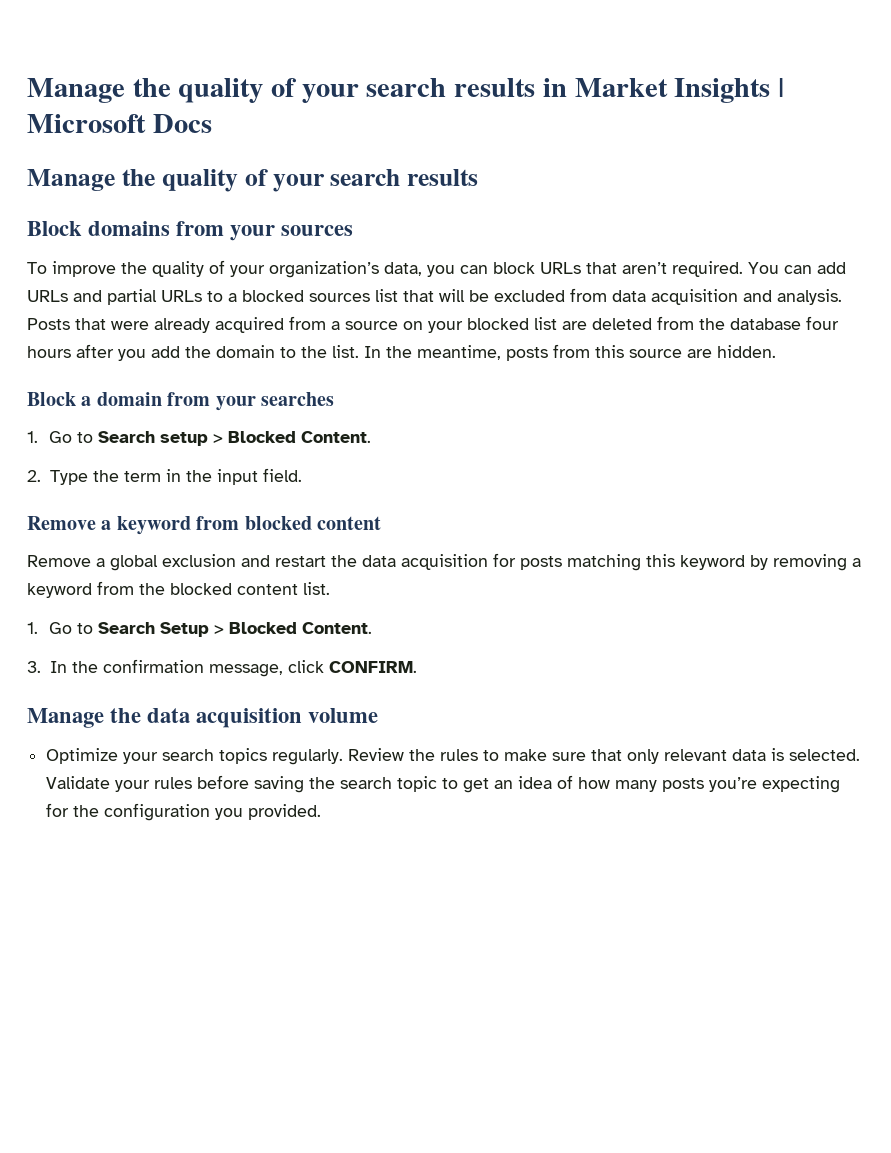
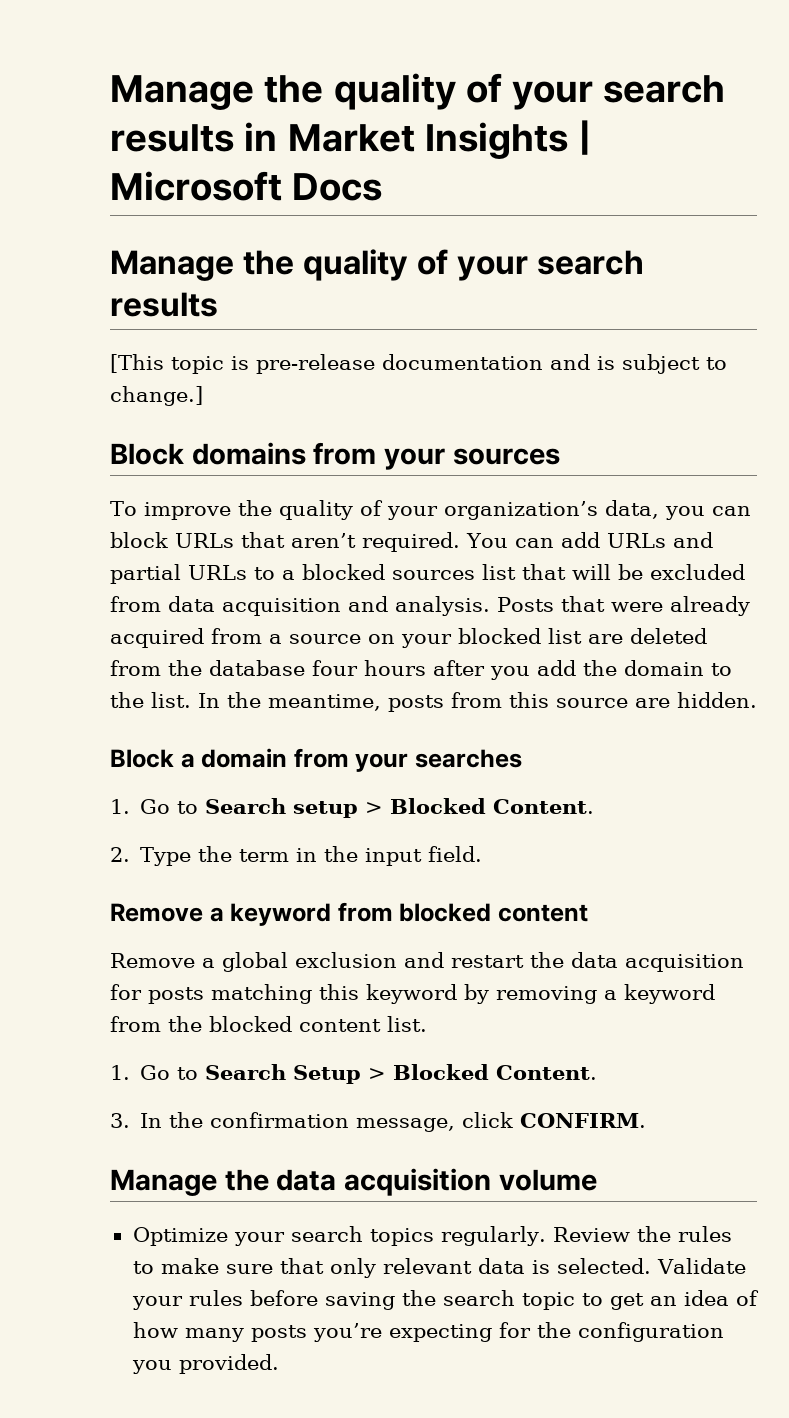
(479, 177) none -> [110,354,727,374] [110,386,203,406] // [This topic is pre-release documentation and is subject to change.]

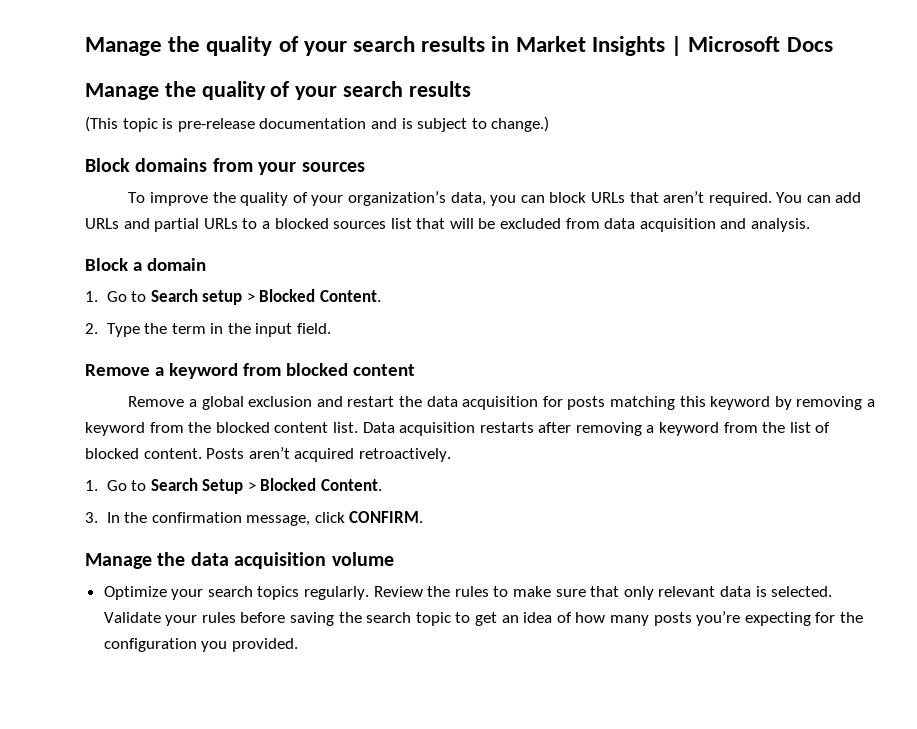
[110,354,164,373] [This -> [85,116,118,132] (This
[110,386,203,406] change.] -> [491,116,550,132] change.)
[497,596,750,616] [110,628,707,648] [110,660,732,680] [110,692,757,712] Posts that were already acquired from a source on your blocked list are deleted from the database four hours after you add the domain to the list. In the meantime, posts from this source are hidden. -> (811, 225) none
[293,748,523,772] from your searches -> (206, 264) none
(427, 1024) none -> [362,422,831,436] [85,447,451,462] Data acquisition restarts after removing a keyword from the list of blocked content. Posts aren’t acquired retroactively.

